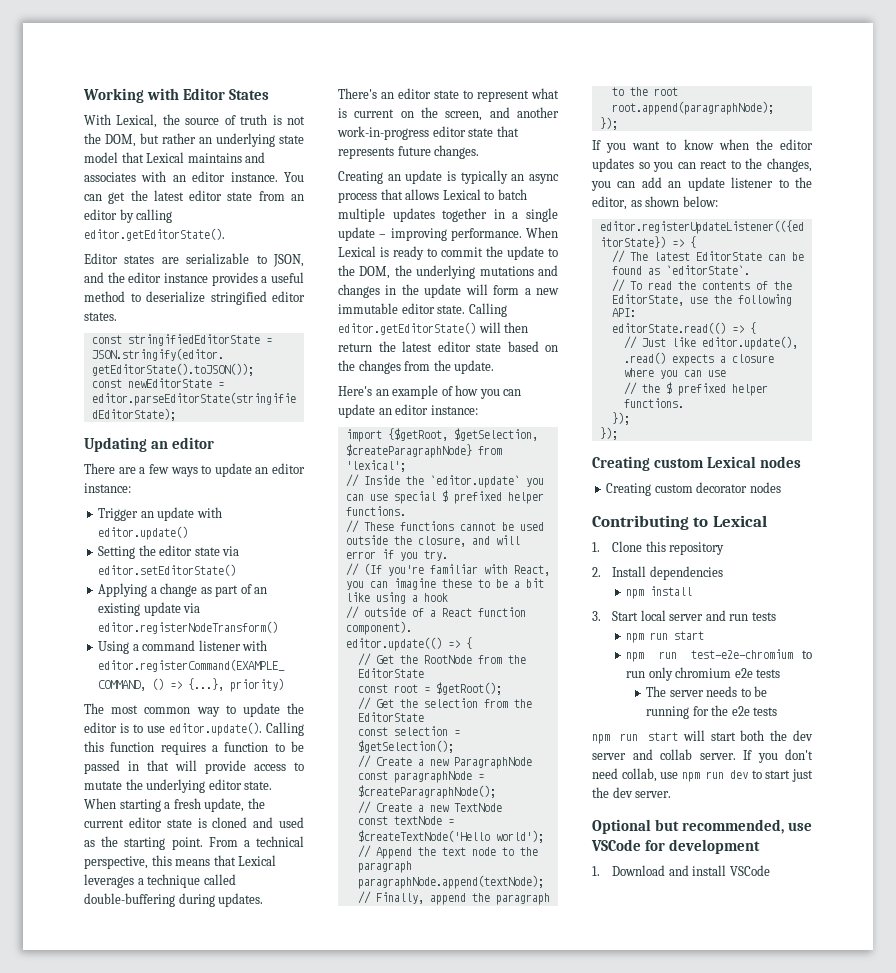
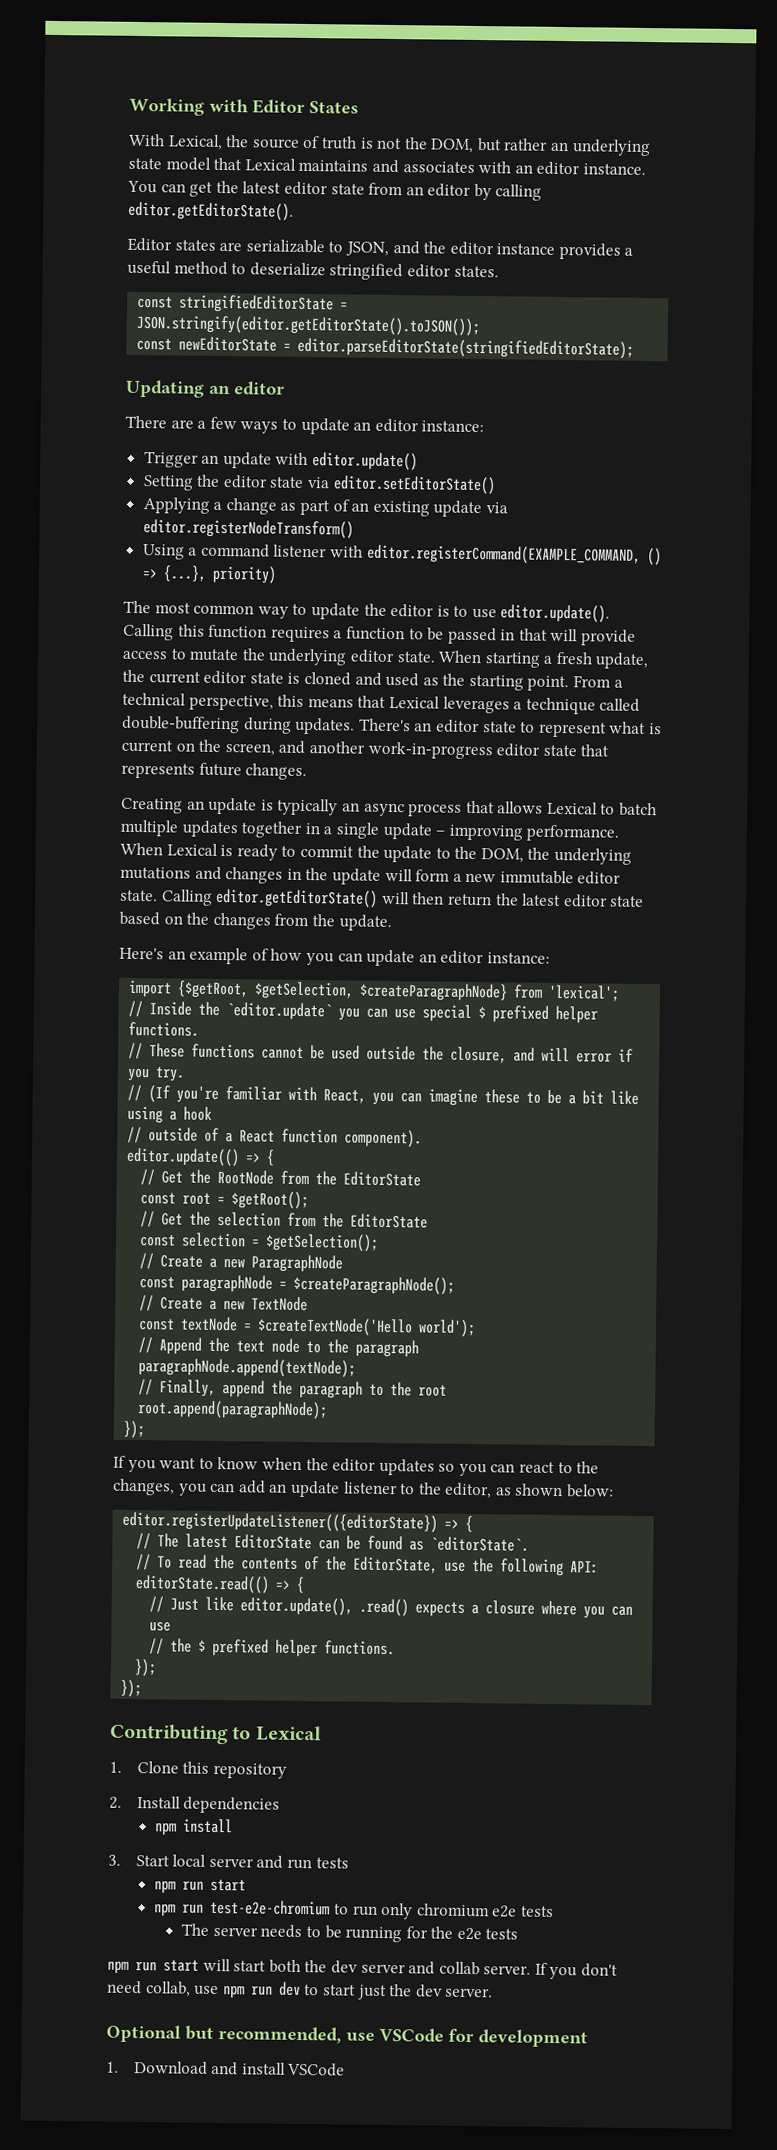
[592,456,801,471] [606,482,781,496] // Creating custom Lexical nodes // Creating custom decorator nodes -> (143, 1688) none

